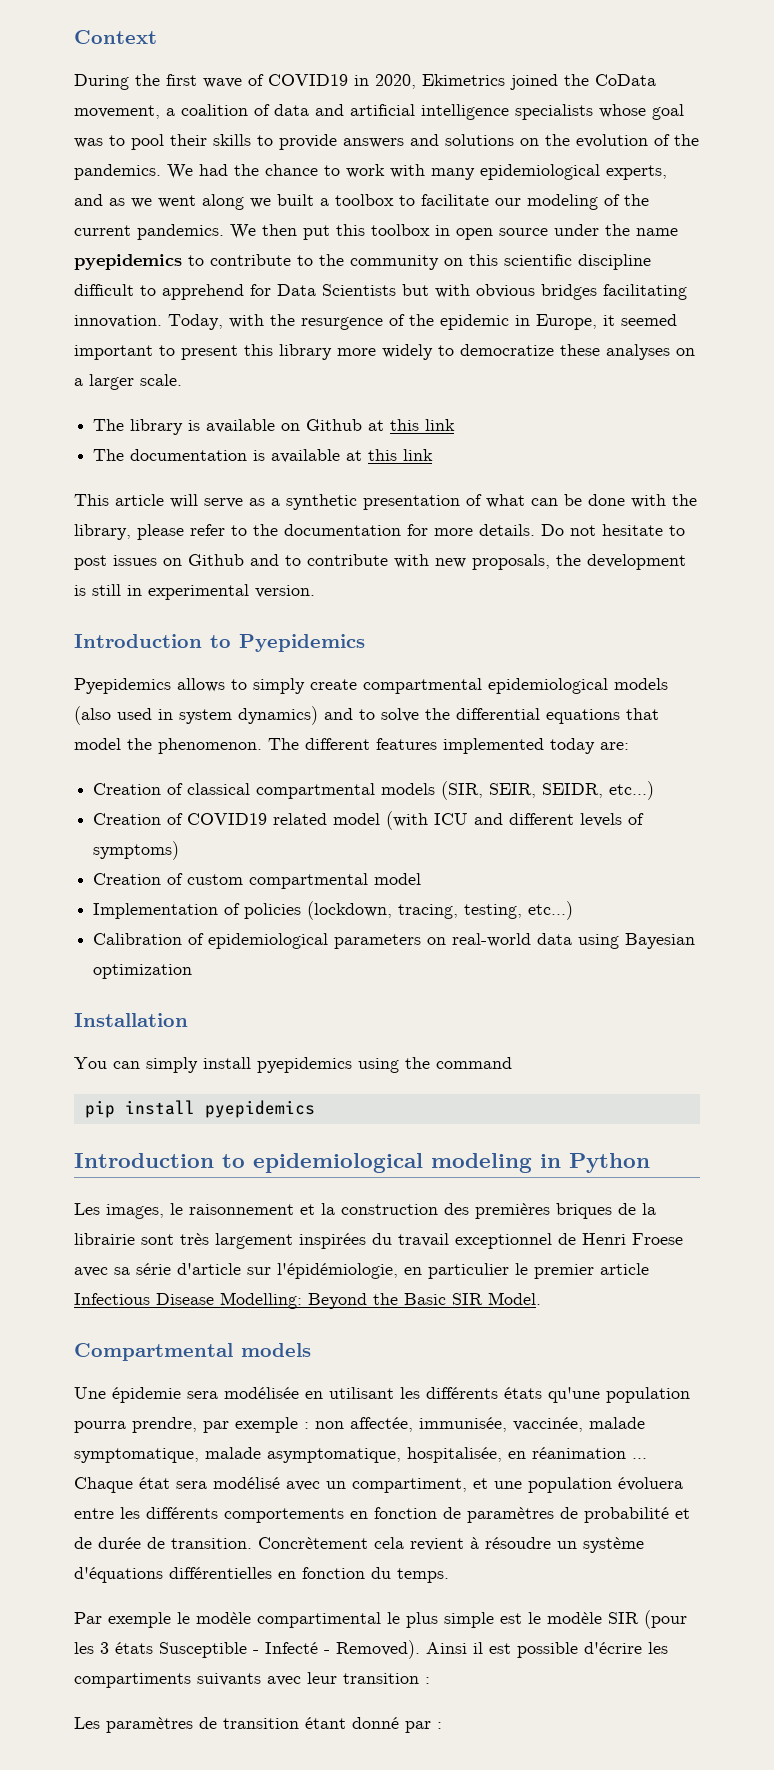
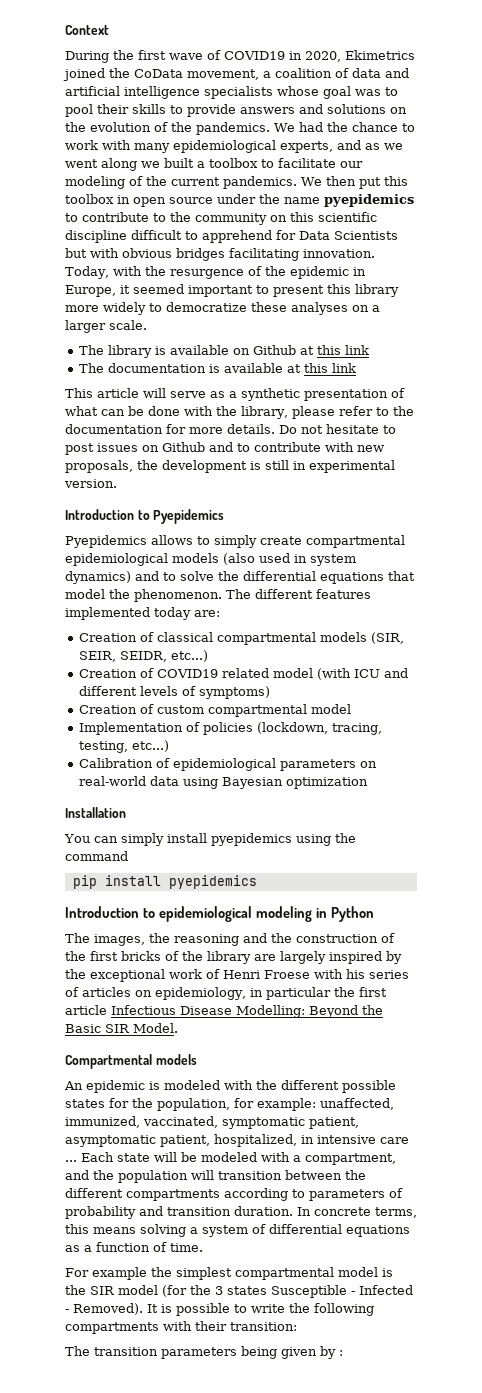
[74,1203,656,1219] [74,1233,683,1249] [74,1263,594,1279] Les images, le raisonnement et la construction des premières briques de la librairie sont très largement inspirées du travail exceptionnel de Henri Froese avec sa série d'article sur l'épidémiologie, en particulier le premier -> [65,933,395,946] [65,951,402,964] [65,969,409,982] [65,987,387,1000] The images, the reasoning and the construction of the first bricks of the library are largely inspired by the exceptional work of Henri Froese with his series of articles on epidemiology, in particular the first
[74,1387,690,1403] [74,1417,645,1433] [74,1447,647,1463] [74,1477,683,1493] [74,1507,690,1523] [74,1537,644,1553] [74,1567,449,1583] [74,1610,687,1629] [74,1642,153,1654] Une épidemie sera modélisée en utilisant les différents états qu'une population pourra prendre, par exemple : non affectée, immunisée, vaccinée, malade symptomatique, malade asymptomatique, hospitalisée, en réanimation ... Chaque état sera modélisé avec un compartiment, et une population évoluera entre les différents comportements en fonction de paramètres de probabilité et de durée de transition. Concrètement cela revient à résoudre un système d'équations différentielles en fonction du temps. // Par exemple le modèle compartimental le plus simple est le modèle SIR (pour les 3 états -> [64,1080,396,1093] [65,1098,394,1111] [65,1116,359,1129] [65,1134,409,1147] [65,1152,396,1165] [65,1170,366,1183] [65,1188,403,1201] [65,1206,417,1219] [65,1224,410,1237] [65,1242,203,1252] [65,1267,393,1280] [65,1285,267,1297] An epidemic is modeled with the different possible states for the population, for example: unaffected, immunized, vaccinated, symptomatic patient, asymptomatic patient, hospitalized, in intensive care ... Each state will be modeled with a compartment, and the population will transition between the different compartments according to parameters of probability and transition duration. In concrete terms, this means solving a system of differential equations as a function of time. // For example the simplest compartmental model is the SIR model (for the 3 states
[265,1642,318,1654] Infecté -> [359,1285,413,1295] Infected
[426,1642,668,1658] [74,1672,430,1688] [74,1717,431,1733] Ainsi il est possible d'écrire les compartiments suivants avec leur transition : // Les paramètres de transition étant donné par -> [147,1303,374,1316] [65,1321,297,1334] [65,1346,336,1359] It is possible to write the following compartments with their transition: // The transition parameters being given by

